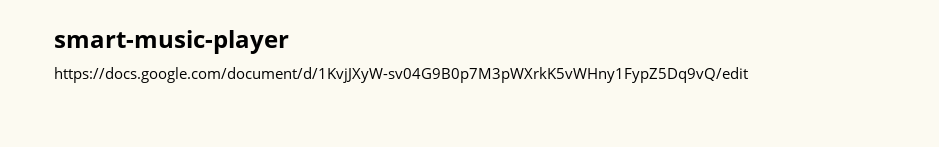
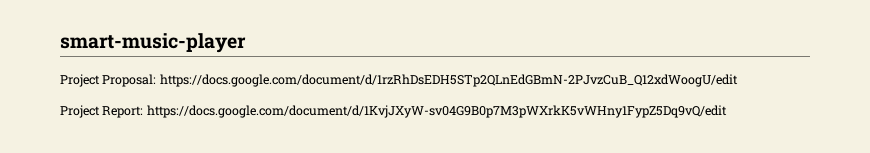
(289, 42) none -> [60,74,738,87] [60,105,144,118] Project Proposal: https://docs.google.com/document/d/1rzRhDsEDH5STp2QLnEdGBmN-2PJvzCuB_Q12xdWoogU/edit // Project Report:

